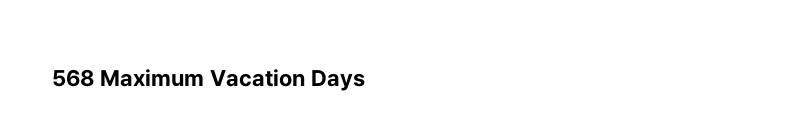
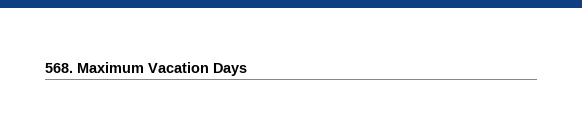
[52,69,94,87] 568 -> [45,63,73,73] 568.

